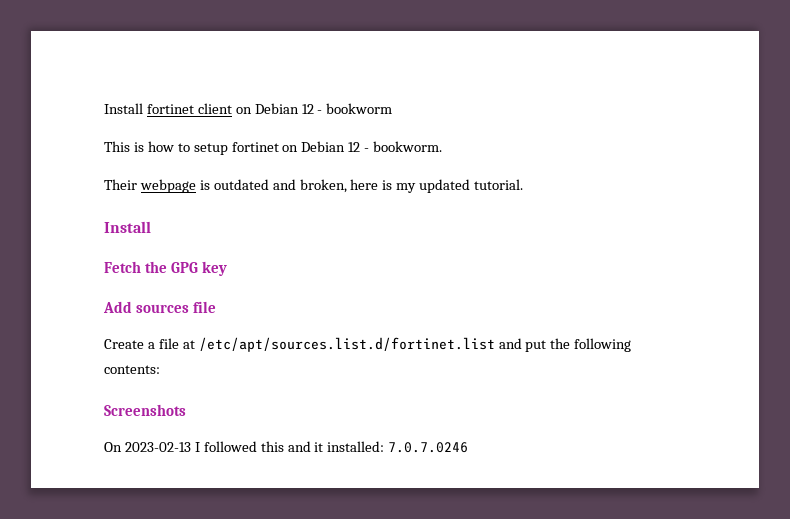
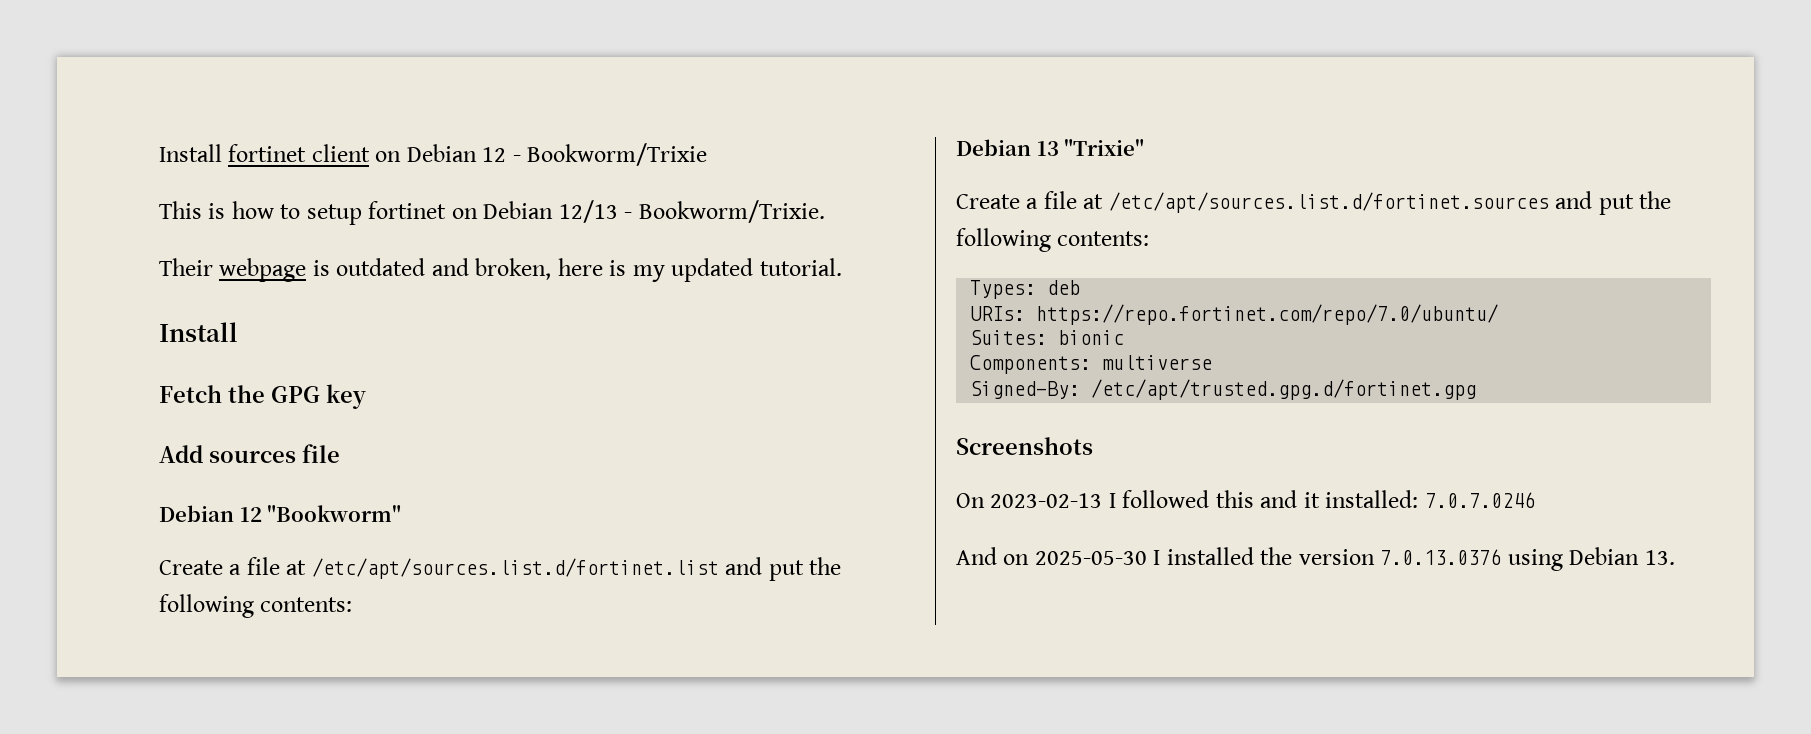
[326,103,393,114] bookworm -> [527,143,708,166] Bookworm/Trixie
[348,141,443,152] 12 - bookworm. -> [558,200,825,223] 12/13 - Bookworm/Trixie.
(217, 307) none -> [159,505,402,522] // Debian 12 "Bookworm"
(160, 369) none -> [956,139,1145,156] [956,191,1672,215] [956,228,1150,252] [970,280,1081,299] [970,304,1499,325] [970,330,1125,345] [970,355,1213,374] [970,379,1477,400] // Debian 13 "Trixie" // Create a file at /etc/apt/sources.list.d/fortinet.sources and put the following contents: // Types: deb // URIs: https://repo.fortinet.com/repo/7.0/ubuntu/ // Suites: bionic // Components: multiverse // Signed-By: /etc/apt/trusted.gpg.d/fortinet.gpg
(469, 447) none -> [956,547,1675,571] // And on 2025-05-30 I installed the version 7.0.13.0376 using Debian 13.

